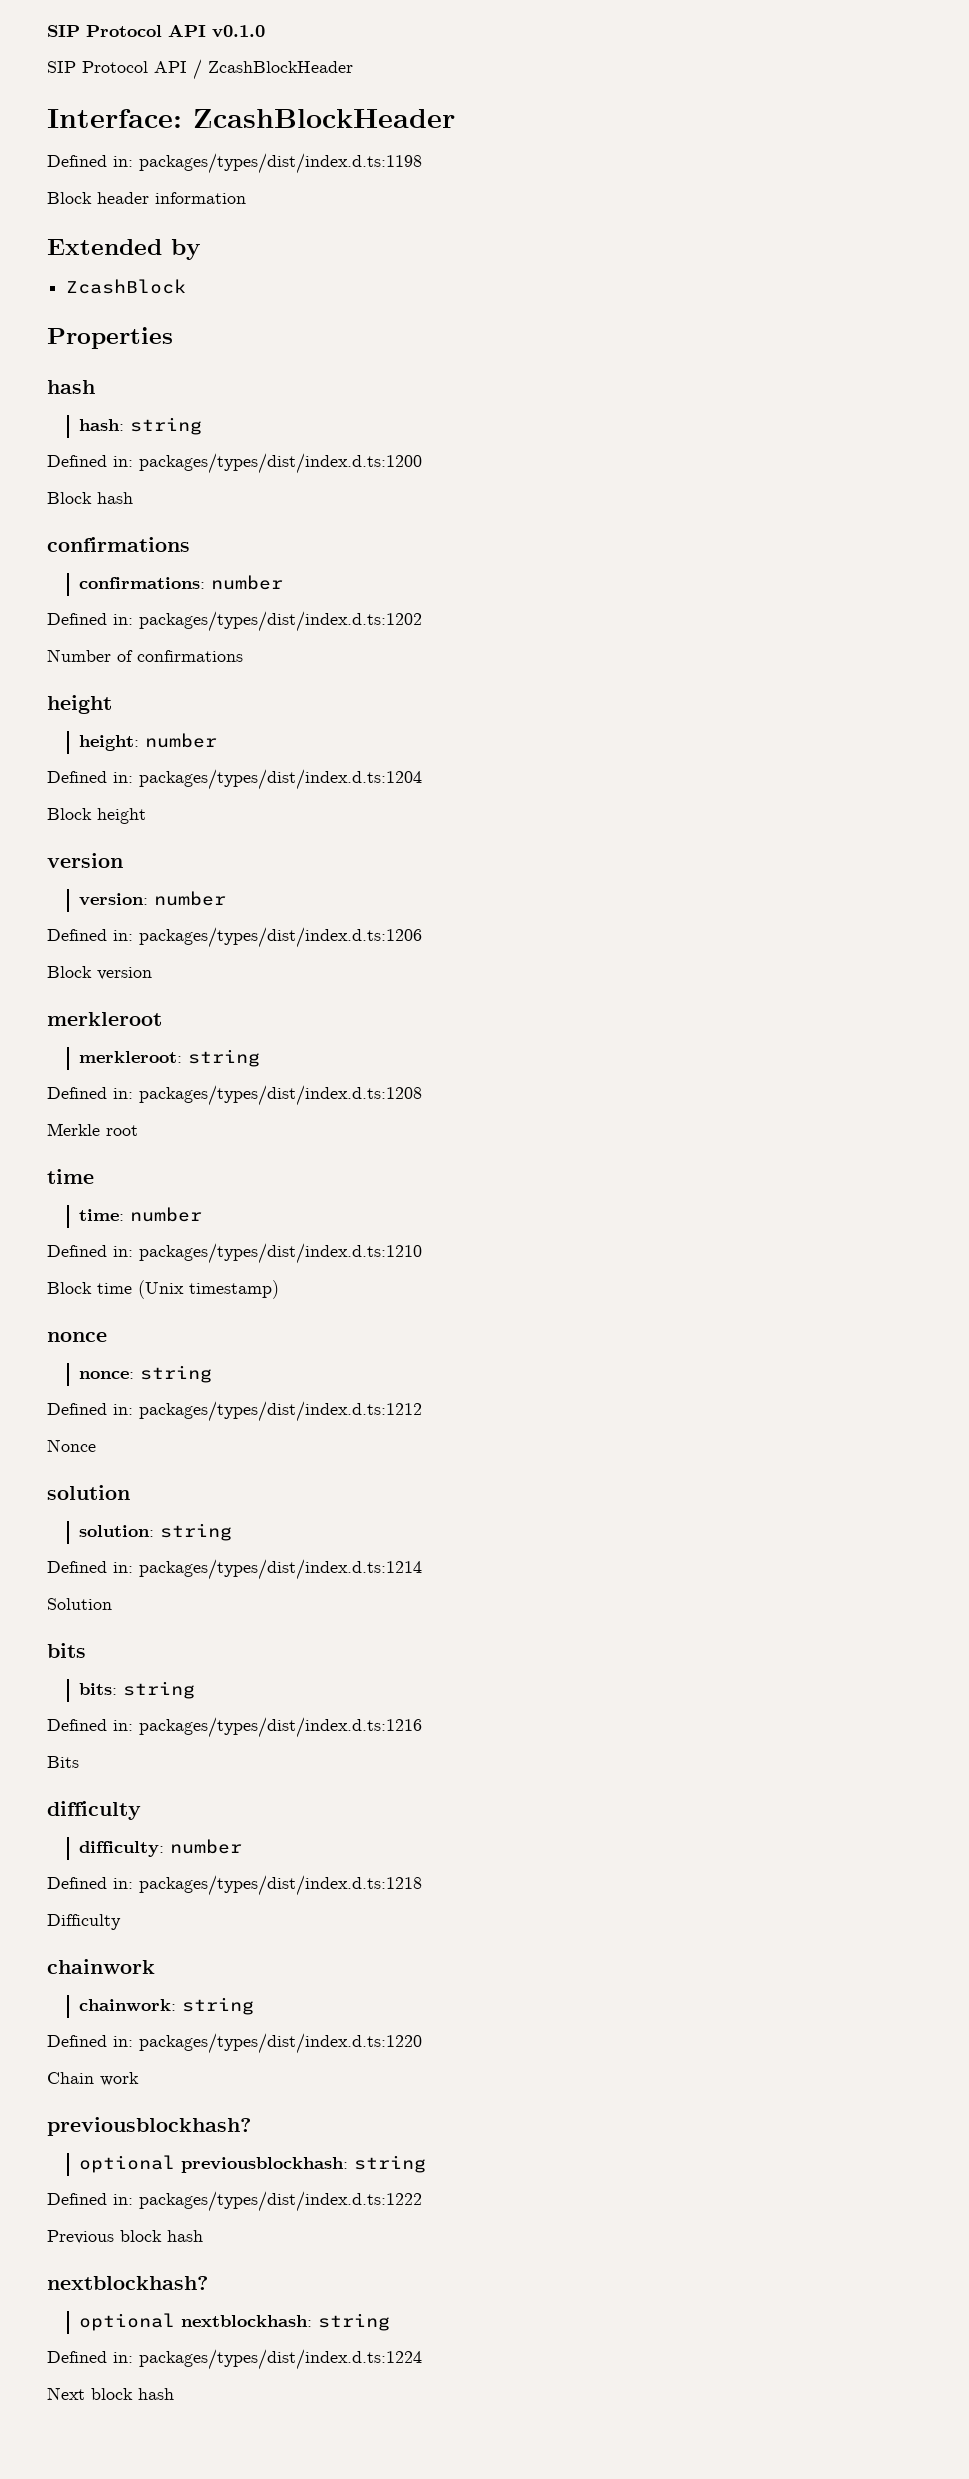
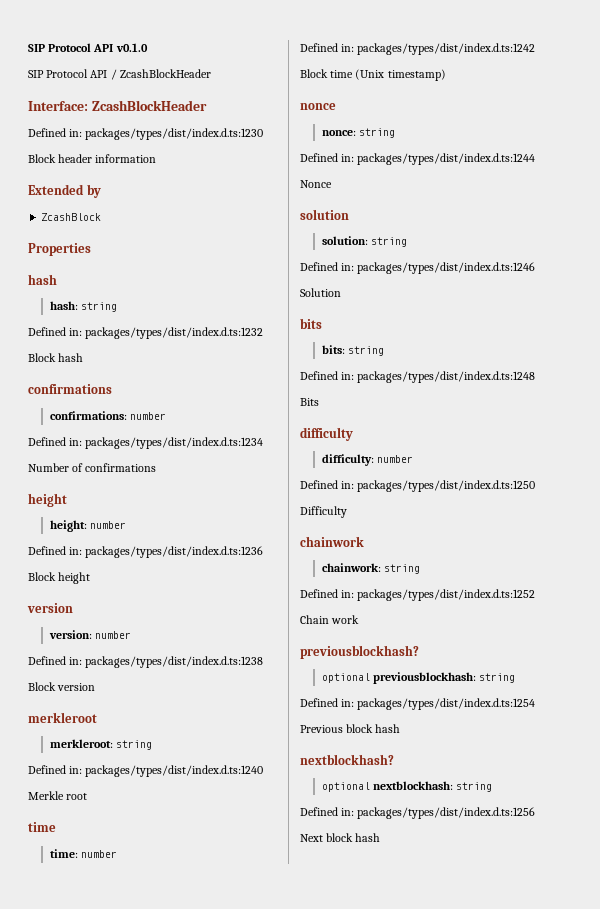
[139,153,422,174] packages/types/dist/index.d.ts:1198 -> [85,128,264,140] packages/types/dist/index.d.ts:1230
[139,453,422,474] packages/types/dist/index.d.ts:1200 -> [85,327,264,339] packages/types/dist/index.d.ts:1232
[139,611,422,632] packages/types/dist/index.d.ts:1202 -> [85,437,264,449] packages/types/dist/index.d.ts:1234
[139,769,422,790] packages/types/dist/index.d.ts:1204 -> [85,546,264,558] packages/types/dist/index.d.ts:1236
[139,927,422,948] packages/types/dist/index.d.ts:1206 -> [85,656,264,668] packages/types/dist/index.d.ts:1238
[139,1085,422,1106] packages/types/dist/index.d.ts:1208 -> [85,765,264,777] packages/types/dist/index.d.ts:1240
[139,1243,422,1264] packages/types/dist/index.d.ts:1210 -> [357,43,536,55] packages/types/dist/index.d.ts:1242
[139,1401,422,1422] packages/types/dist/index.d.ts:1212 -> [357,153,536,165] packages/types/dist/index.d.ts:1244
[139,1559,422,1580] packages/types/dist/index.d.ts:1214 -> [357,262,536,274] packages/types/dist/index.d.ts:1246
[139,1717,422,1738] packages/types/dist/index.d.ts:1216 -> [357,371,536,383] packages/types/dist/index.d.ts:1248
[139,1875,422,1896] packages/types/dist/index.d.ts:1218 -> [357,480,536,492] packages/types/dist/index.d.ts:1250
[139,2033,422,2054] packages/types/dist/index.d.ts:1220 -> [357,589,536,601] packages/types/dist/index.d.ts:1252
[139,2191,422,2212] packages/types/dist/index.d.ts:1222 -> [357,698,536,710] packages/types/dist/index.d.ts:1254
[139,2349,422,2370] packages/types/dist/index.d.ts:1224 -> [357,807,536,819] packages/types/dist/index.d.ts:1256

